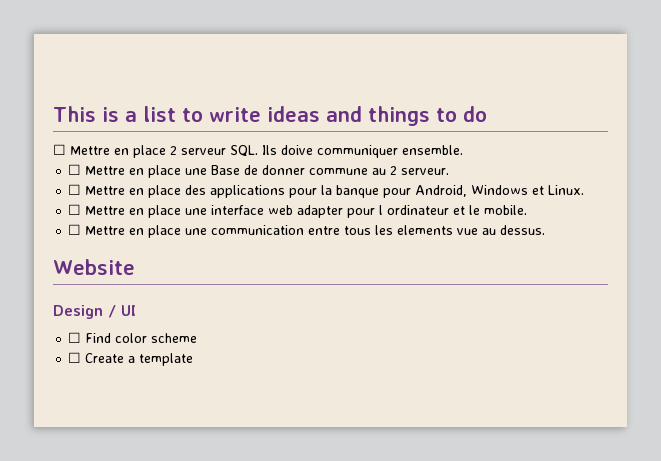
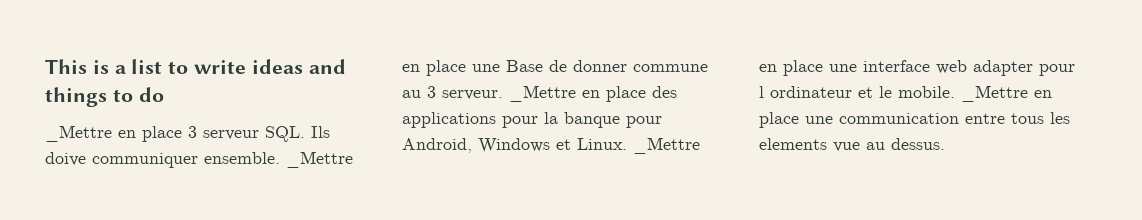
[53,144,177,158] ☐ Mettre en place 2 -> [45,125,197,142] _Mettre en place 3
[68,164,126,175] // ☐ Mettre -> [286,151,353,168] _Mettre
[390,166,398,175] 2 -> [427,86,436,98] 3
[68,184,126,195] // ☐ Mettre -> [509,85,576,102] _Mettre
[68,204,126,215] // ☐ Mettre -> [633,137,700,154] _Mettre
[68,224,126,235] // ☐ Mettre -> [961,85,1028,102] _Mettre
[53,259,135,275] [53,305,136,319] [68,332,198,343] [68,352,194,366] // Website // Design / UI // ☐ Find color scheme // ☐ Create a template -> (945, 144) none

